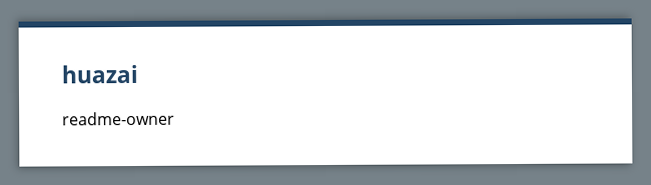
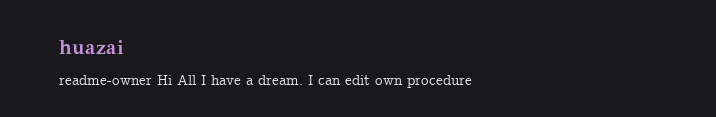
(175, 118) none -> [157,74,472,88] Hi All I have a dream. I can edit own procedure

